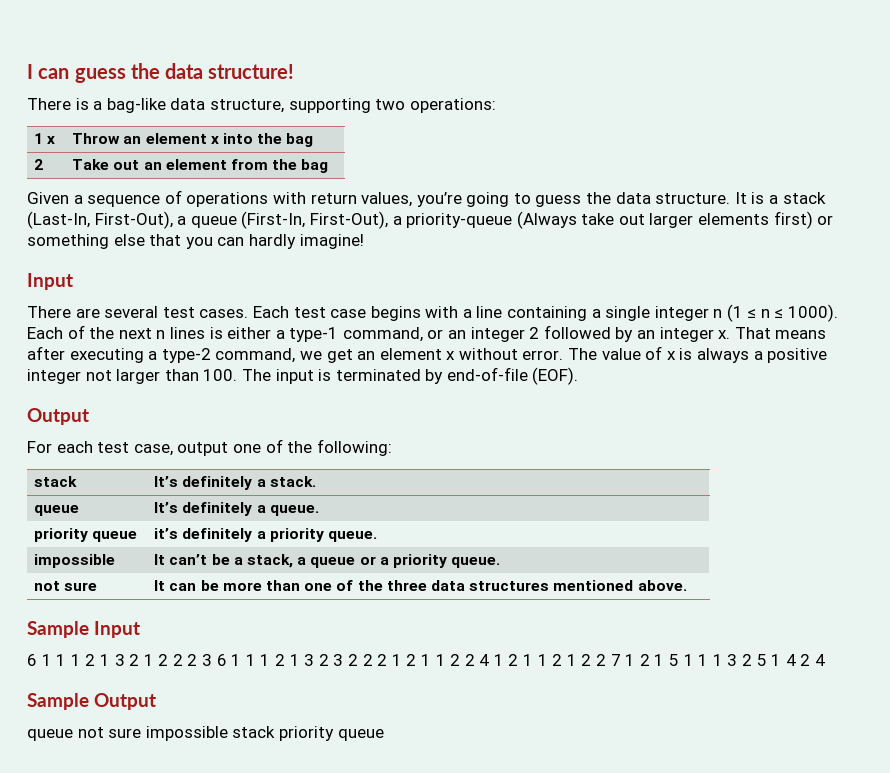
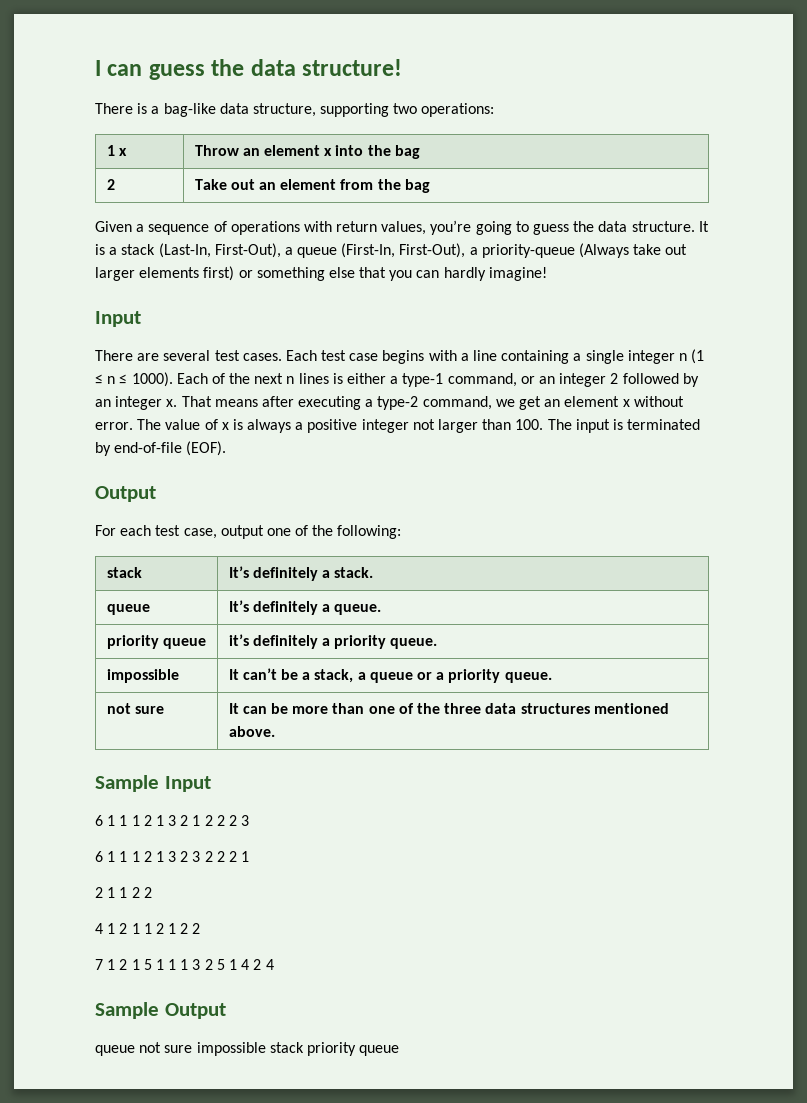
(213, 660) none -> (250, 820) //
(402, 660) none -> (250, 856) //
(475, 660) none -> (152, 892) //
(607, 660) none -> (201, 928) //

